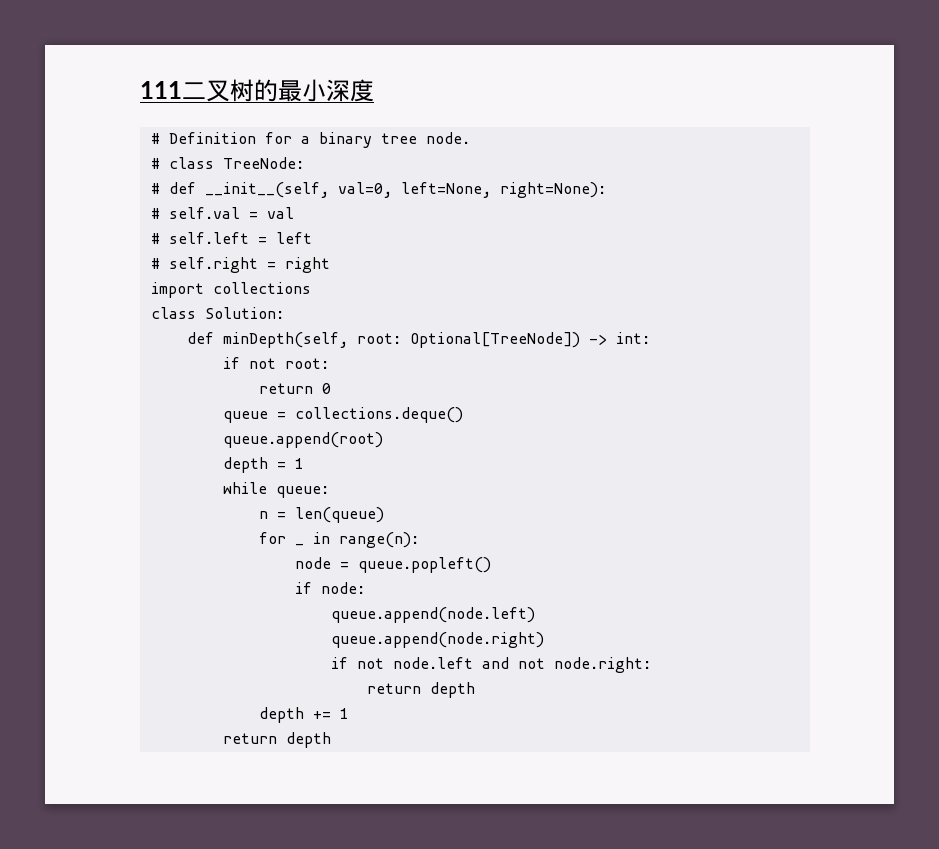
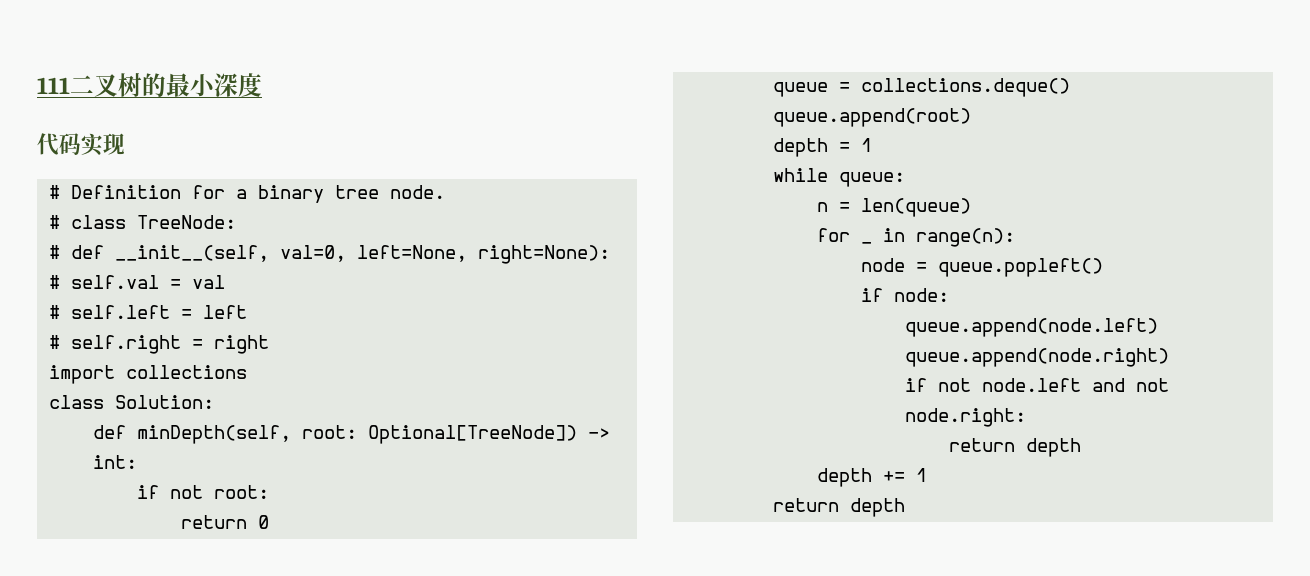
(374, 90) none -> [37,133,125,156] // 代码实现

